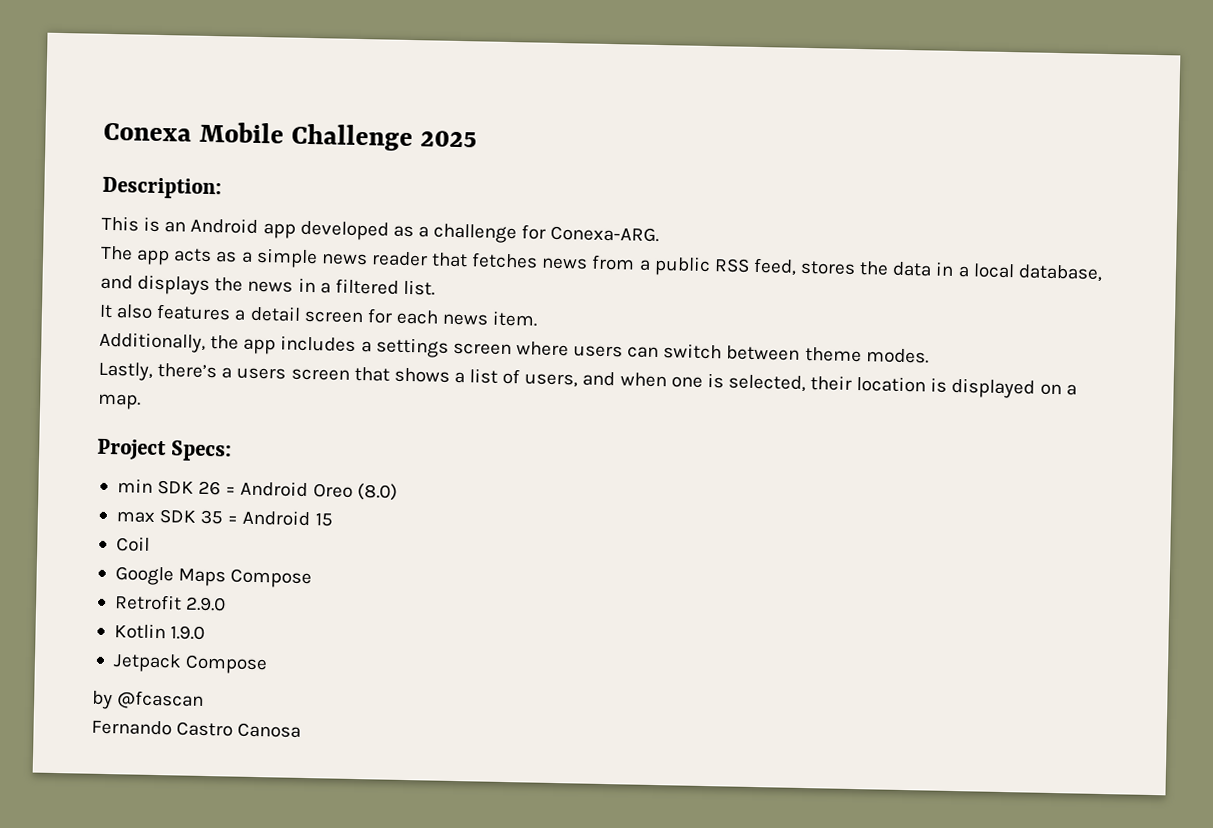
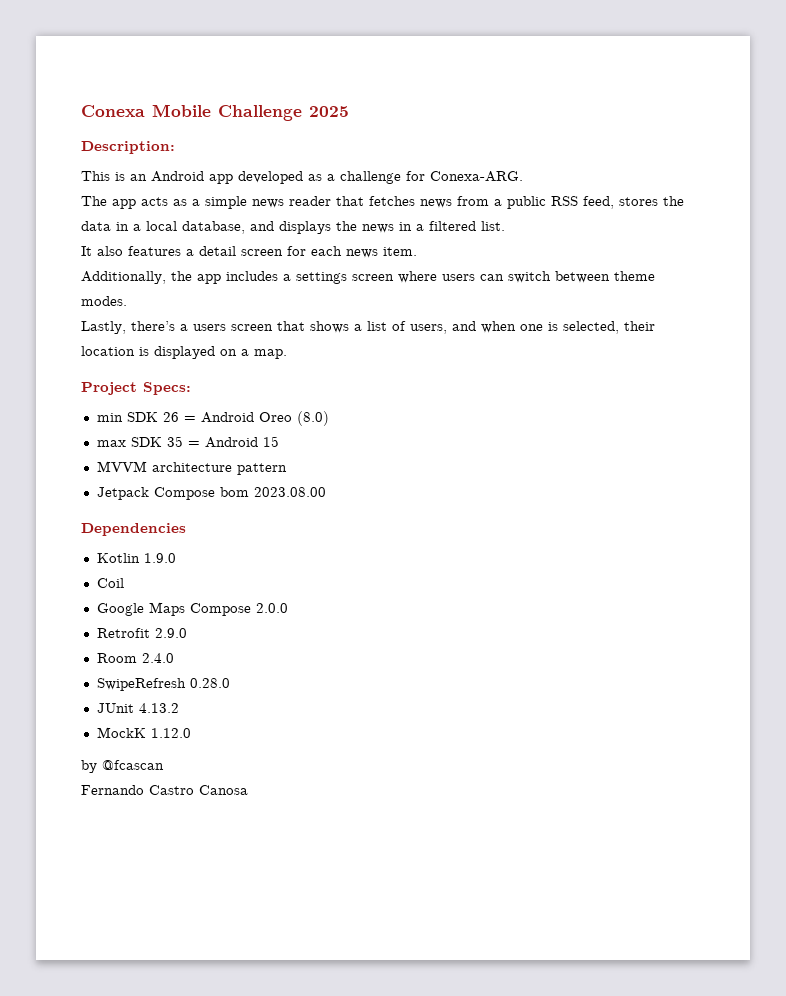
(333, 520) none -> [96,461,287,475] [96,487,326,500] [81,523,186,536] [96,553,176,563] // MVVM architecture pattern // Jetpack Compose bom 2023.08.00 // Dependencies // Kotlin 1.9.0
(313, 578) none -> [255,603,288,613] 2.0.0
[113,623,206,640] [112,653,269,675] Kotlin 1.9.0 // Jetpack Compose -> [96,653,174,663] [96,678,230,691] [96,703,179,713] [96,727,191,738] Room 2.4.0 // SwipeRefresh 0.28.0 // JUnit 4.13.2 // MockK 1.12.0

